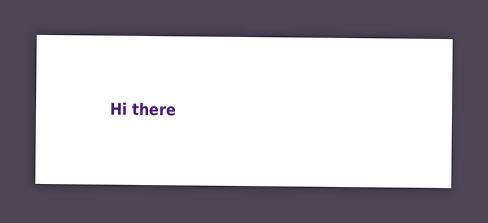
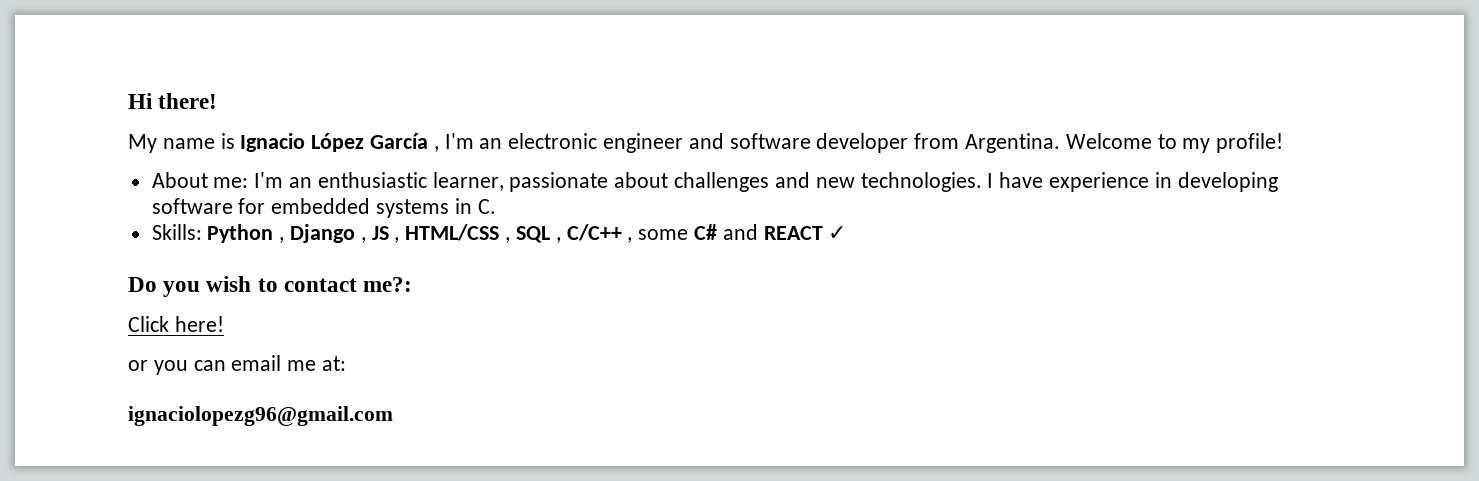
[131,101,177,117] there -> [158,93,218,109] [128,133,1284,153] [151,172,1278,192] [151,198,496,218] [151,224,847,243] [128,276,413,297] [128,316,224,332] [128,355,347,375] [128,406,393,426] there! // My name is Ignacio López García , I'm an electronic engineer and software developer from Argentina. Welcome to my profile! // About me: I'm an enthusiastic learner, passionate about challenges and new technologies. I have experience in developing software for embedded systems in C. // Skills: Python , Django , JS , HTML/CSS , SQL , C/C++ , some C# and REACT ✓ // Do you wish to contact me?: // Click here! // or you can email me at: // ignaciolopezg96@gmail.com

